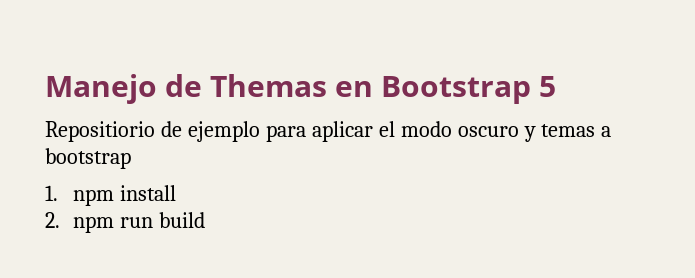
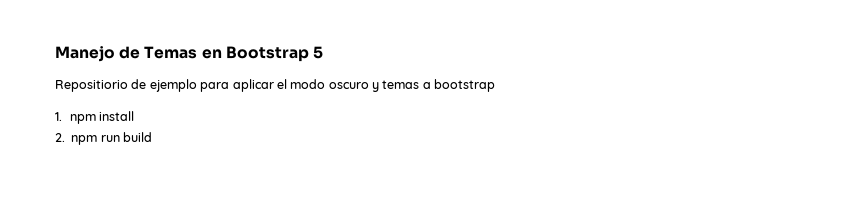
[210,74,327,97] Themas -> [144,46,198,59] Temas

